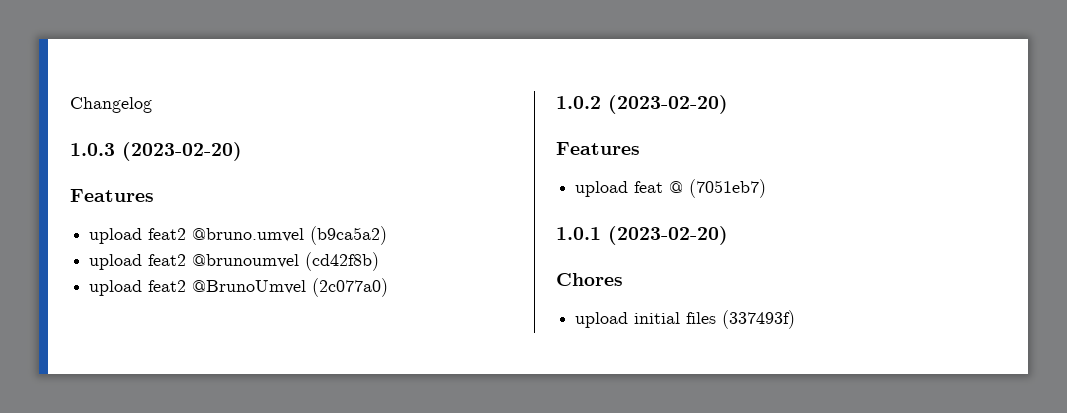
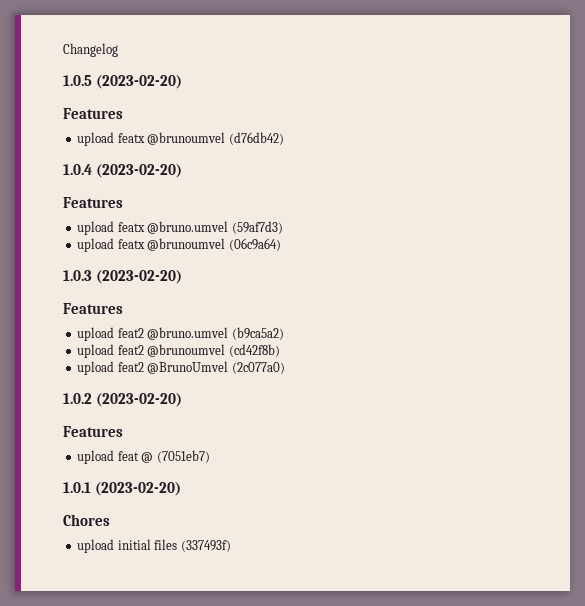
(152, 105) none -> [63,75,183,89] [63,108,123,119] [77,132,284,146] [63,164,183,178] [63,197,123,208] [77,221,283,235] [77,238,281,252] // 1.0.5 (2023-02-20) // Features // upload featx @brunoumvel (d76db42) // 1.0.4 (2023-02-20) // Features // upload featx @bruno.umvel (59af7d3) // upload featx @brunoumvel (06c9a64)

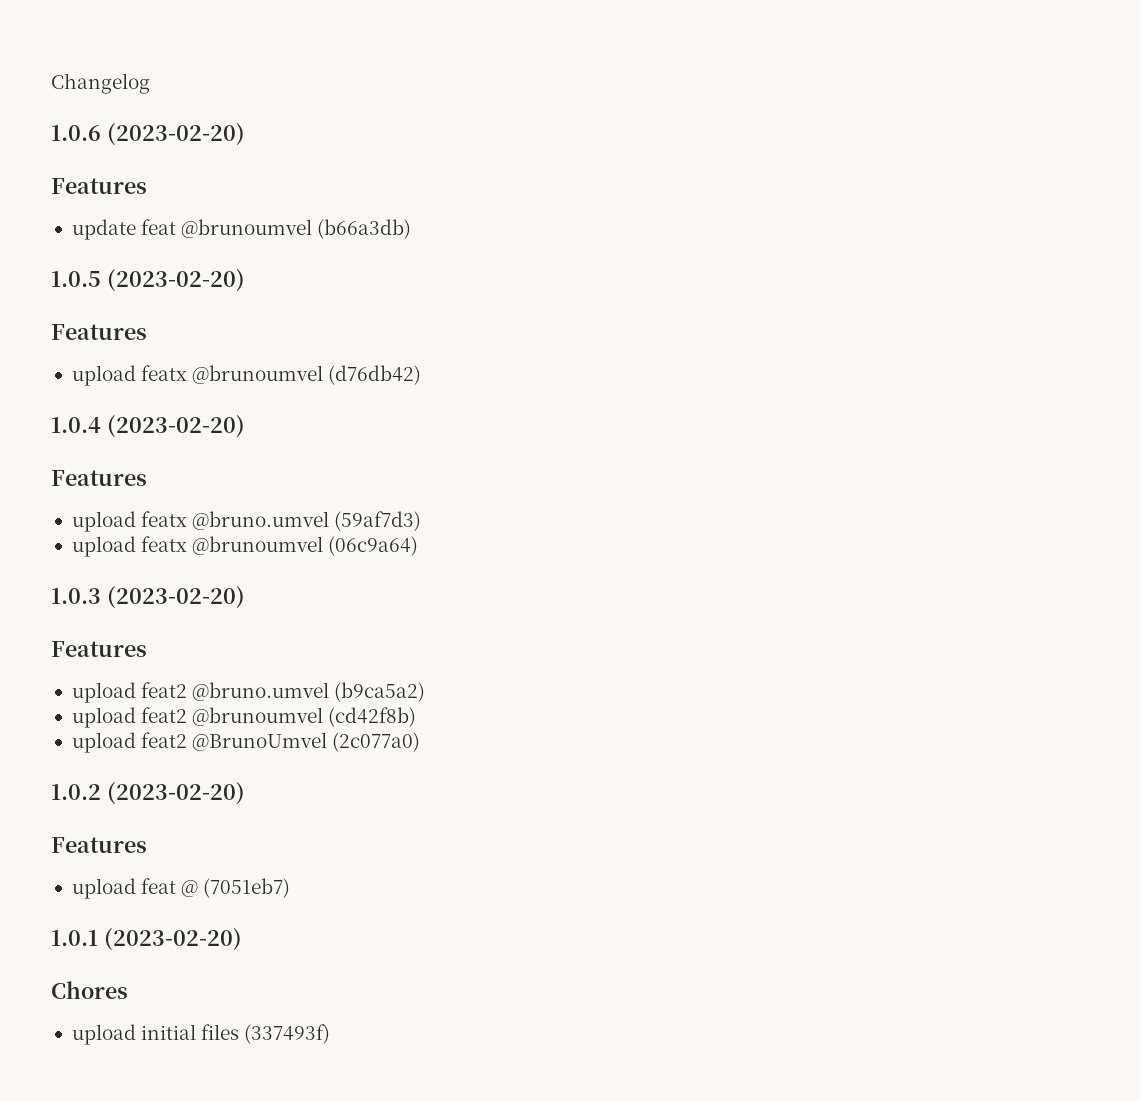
(118, 50) none -> [51,123,245,146] [51,178,147,194] [71,219,412,240] // 1.0.6 (2023-02-20) // Features // update feat @brunoumvel (b66a3db)

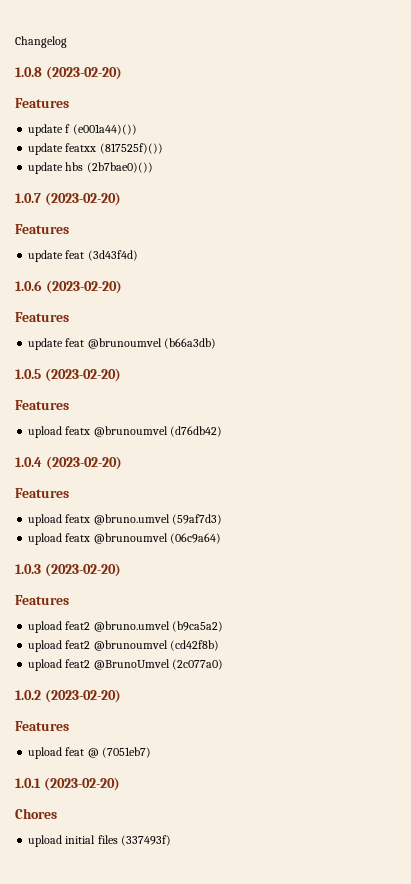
(150, 83) none -> [15,66,122,80] [15,98,69,108] [28,124,137,136] [28,143,163,155] [28,162,153,174] [15,192,121,206] [15,224,69,234] [28,250,138,262] // 1.0.8 (2023-02-20) // Features // update f (e001a44)()) // update featxx (817525f)()) // update hbs (2b7bae0)()) // 1.0.7 (2023-02-20) // Features // update feat (3d43f4d)

